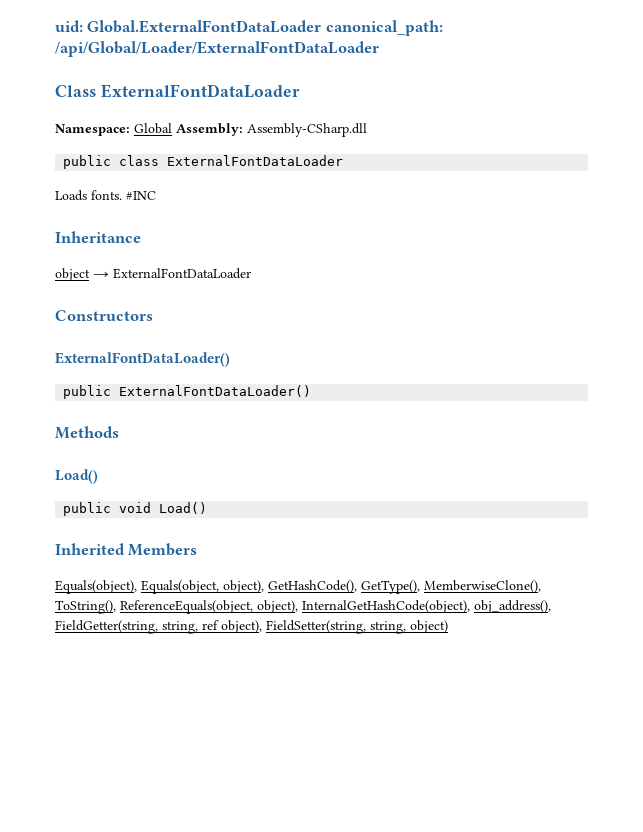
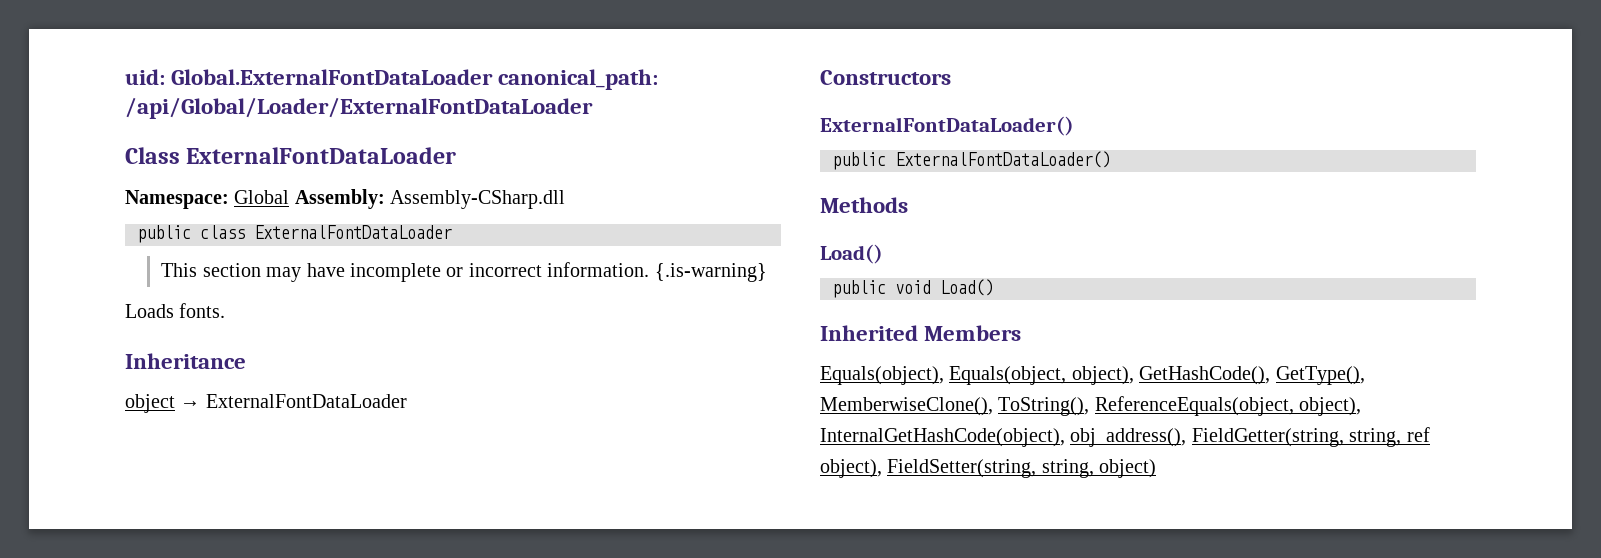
(344, 160) none -> [161,262,767,282] // This section may have incomplete or incorrect information. {.is-warning}
[126,191,156,200] #INC -> (226, 310) none

